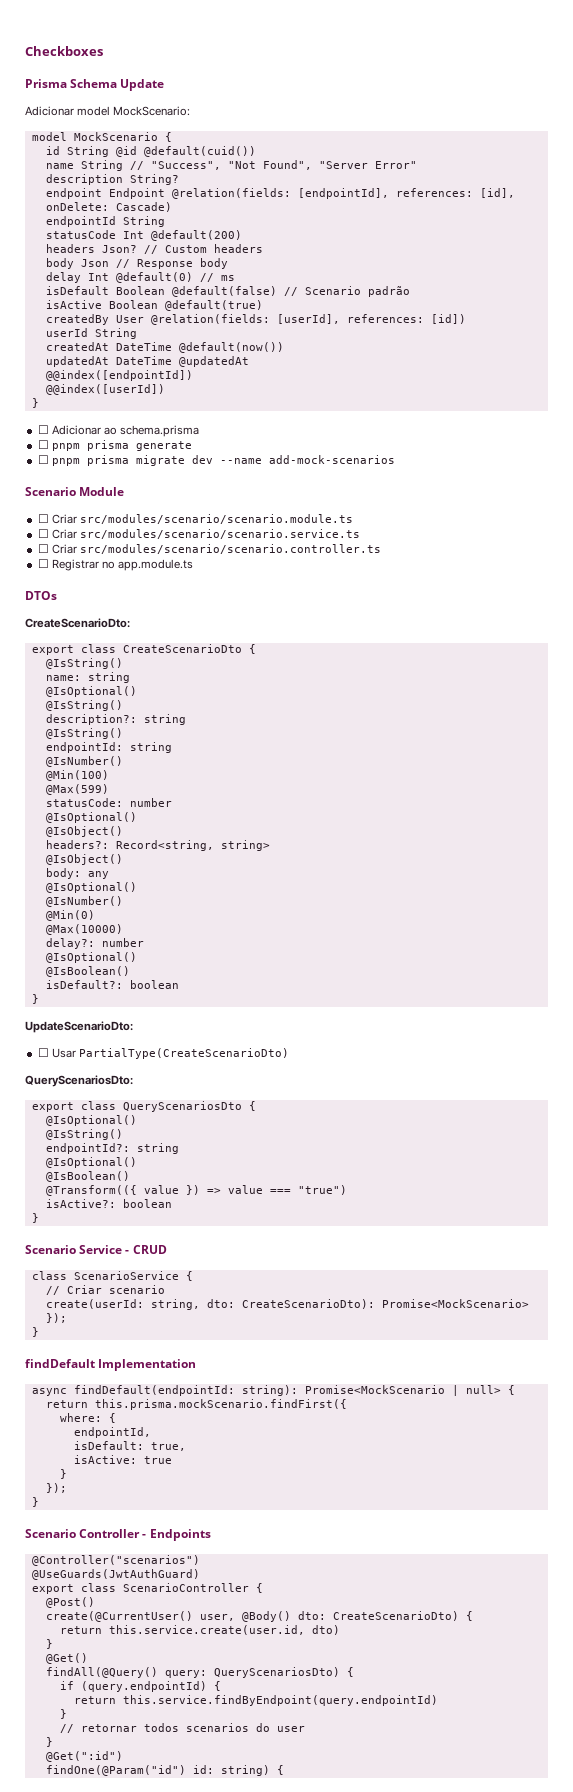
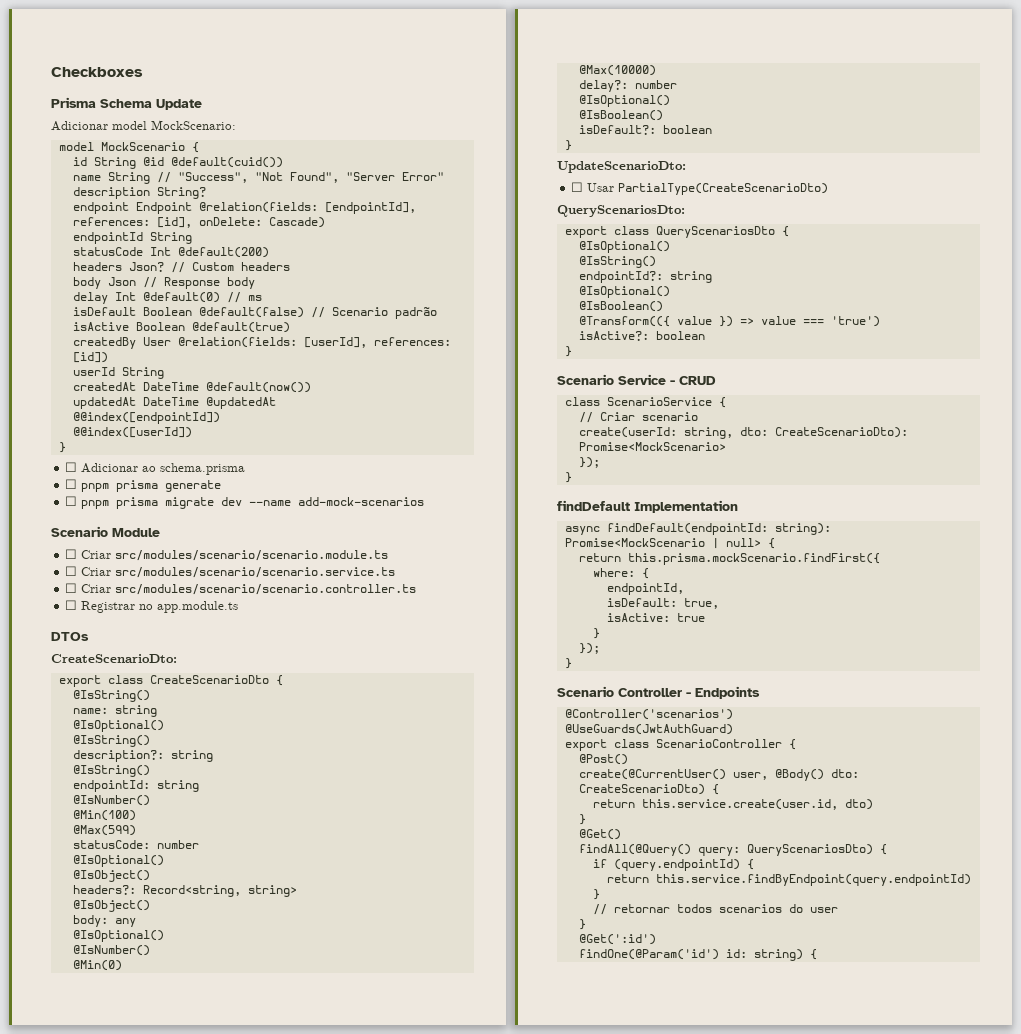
[297,1185,347,1195] "true") -> [830,316,880,327] 'true')
[31,1555,200,1566] @Controller("scenarios") -> [564,709,733,720] @Controller('scenarios')
[45,1751,123,1762] [45,1765,186,1776] @Get(":id") // findOne(@Param("id") -> [578,934,656,945] [578,949,719,960] @Get(':id') // findOne(@Param('id')

